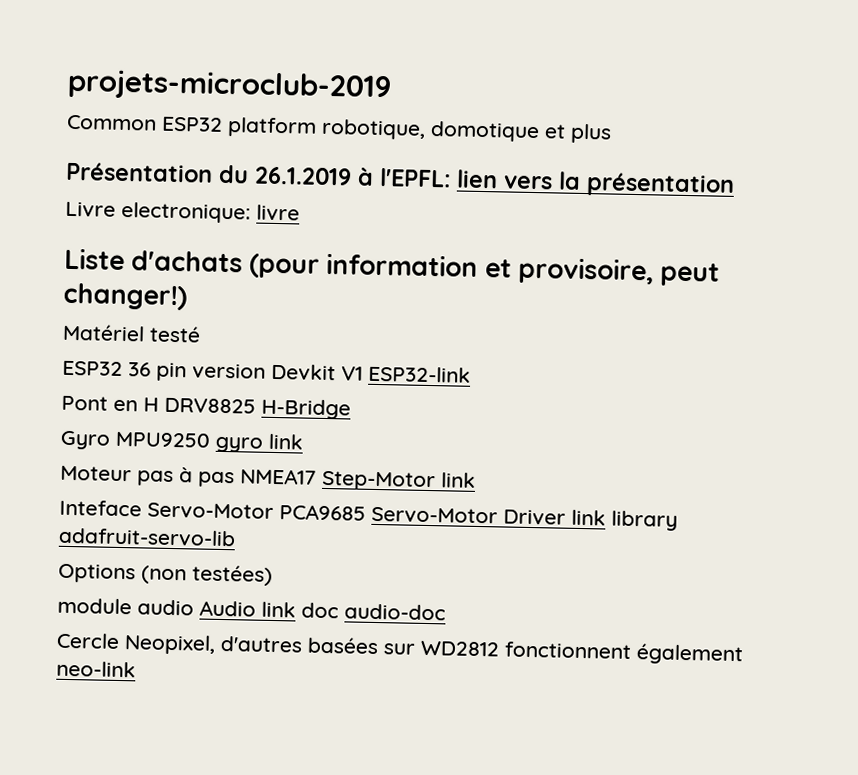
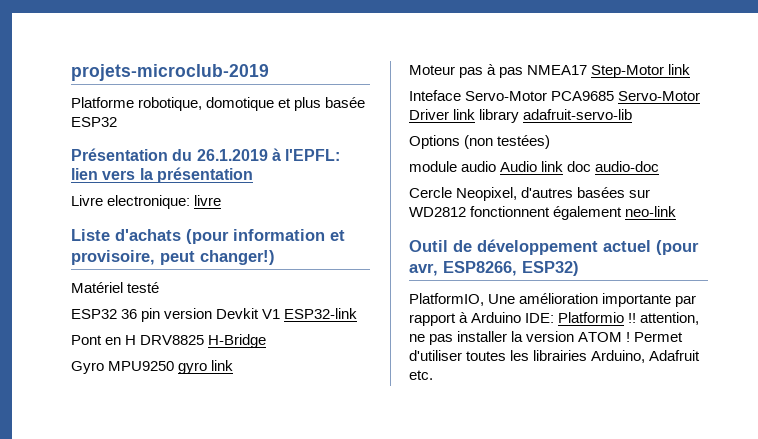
[66,114,317,138] Common ESP32 platform -> [71,97,134,108] Platforme
(612, 133) none -> [325,97,366,108] [71,117,117,127] basée ESP32
(136, 669) none -> [409,239,699,255] [409,261,579,276] [409,293,697,307] [409,312,700,326] [409,331,684,345] [409,350,701,363] [409,370,433,380] // Outil de développement actuel (pour avr, ESP8266, ESP32) // PlatformIO, Une amélioration importante par rapport à Arduino IDE: Platformio !! attention, ne pas installer la version ATOM ! Permet d'utiliser toutes les librairies Arduino, Adafruit etc.

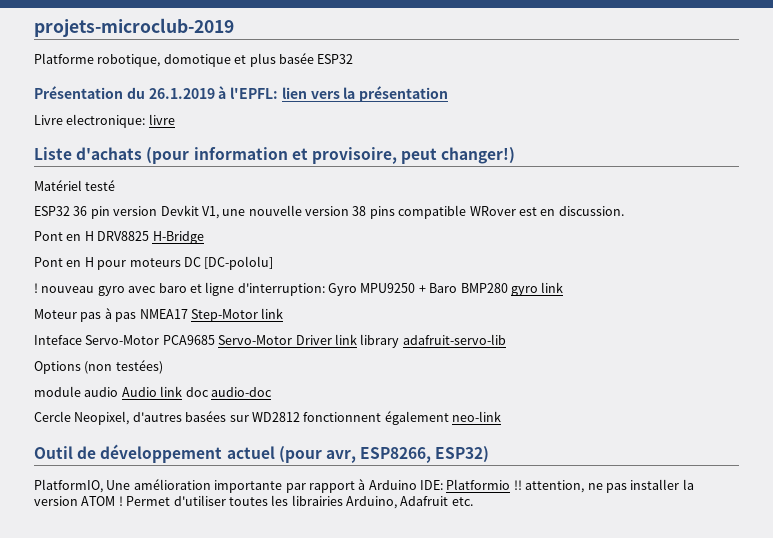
[262,308,358,319] V1 ESP32-link -> [201,205,624,219] V1, une nouvelle version 38 pins compatible WRover est en discussion.
[71,361,175,374] Gyro MPU9250 -> [34,256,274,270] [34,282,508,296] Pont en H pour moteurs DC [DC-pololu] // ! nouveau gyro avec baro et ligne d'interruption: Gyro MPU9250 + Baro BMP280

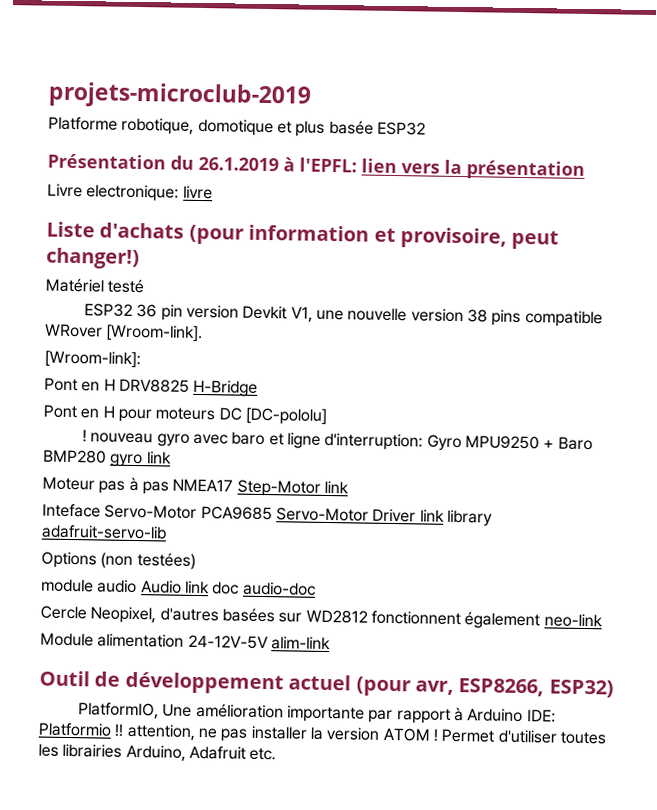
[518,206,624,216] est en discussion. -> [105,324,204,343] [44,350,141,369] [Wroom-link]. // [Wroom-link]:
(501, 416) none -> [40,632,331,651] // Module alimentation 24-12V-5V alim-link

